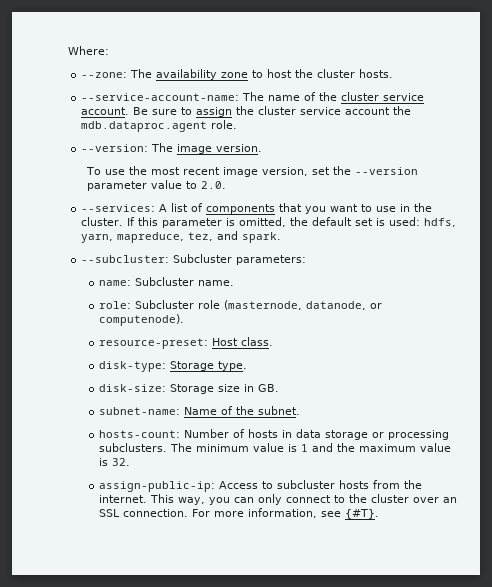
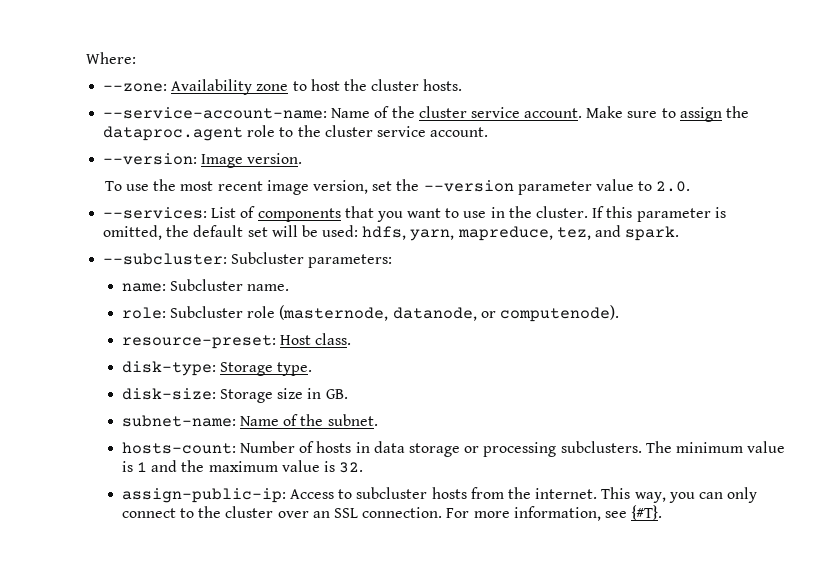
[129,69,217,80] The availability -> [171,79,253,95] Availability
[241,92,300,101] The name -> [331,108,371,118] Name
[132,107,148,115] Be -> [586,106,624,118] Make
[257,106,411,115] [80,120,237,132] cluster service account the mdb.dataproc.agent role. -> [102,125,489,141] dataproc.agent role to the cluster service account.
[150,143,212,154] The image -> [201,154,244,168] Image
[158,203,188,212] A list -> [211,207,237,218] List
[375,218,385,226] is -> [271,225,318,237] will be

